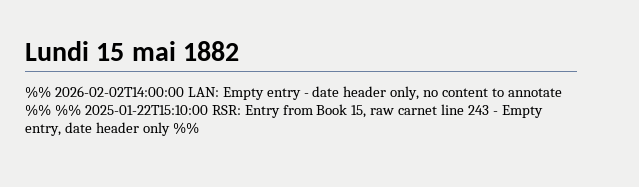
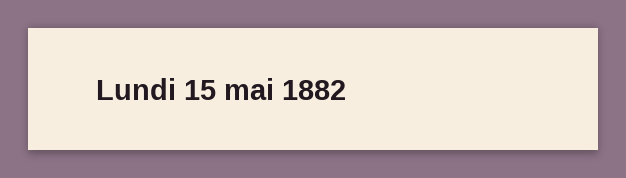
[25,86,562,100] [25,104,543,118] [25,122,199,136] // %% 2026-02-02T14:00:00 LAN: Empty entry - date header only, no content to annotate %% %% 2025-01-22T15:10:00 RSR: Entry from Book 15, raw carnet line 243 - Empty entry, date header only %% -> (346, 90) none

